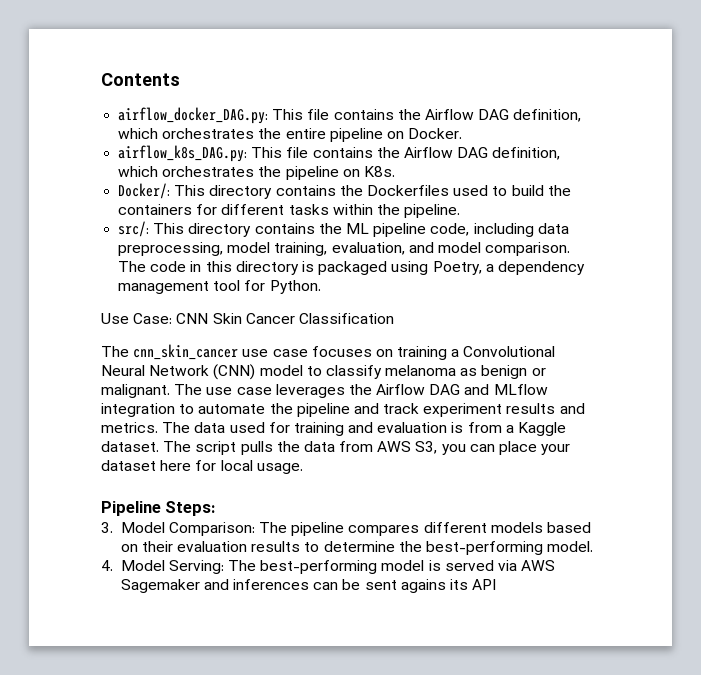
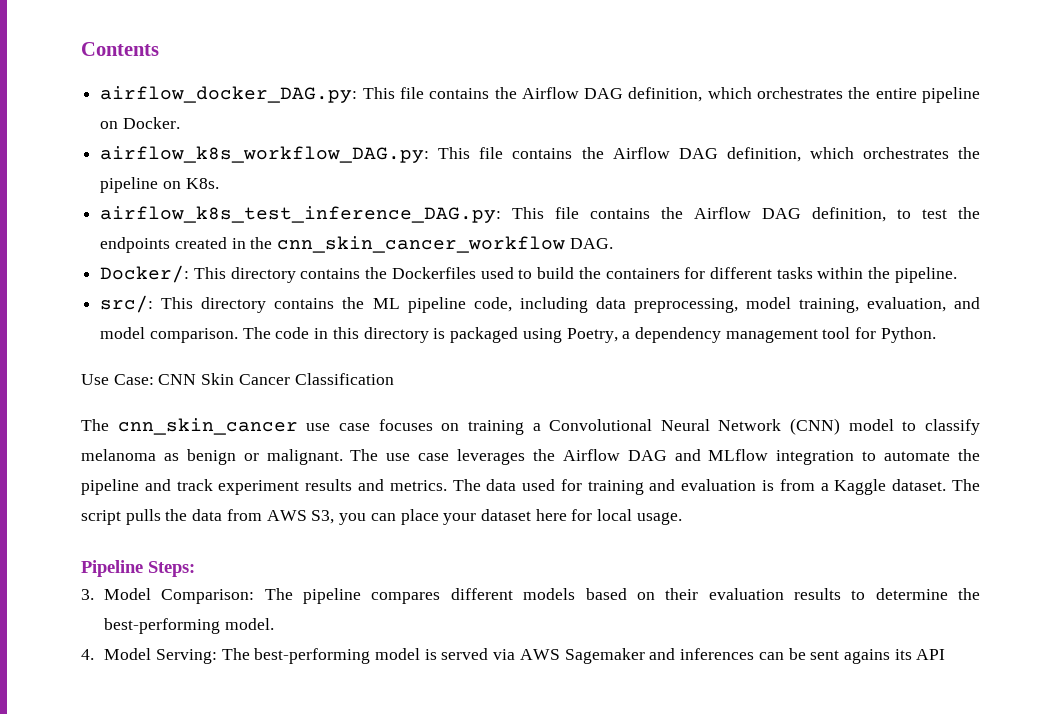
[118,145,248,162] airflow_k8s_DAG.py: -> [100,146,430,163] airflow_k8s_workflow_DAG.py:
(395, 171) none -> [100,206,981,223] [100,236,613,253] // airflow_k8s_test_inference_DAG.py: This file contains the Airflow DAG definition, to test the endpoints created in the cnn_skin_cancer_workflow DAG.

